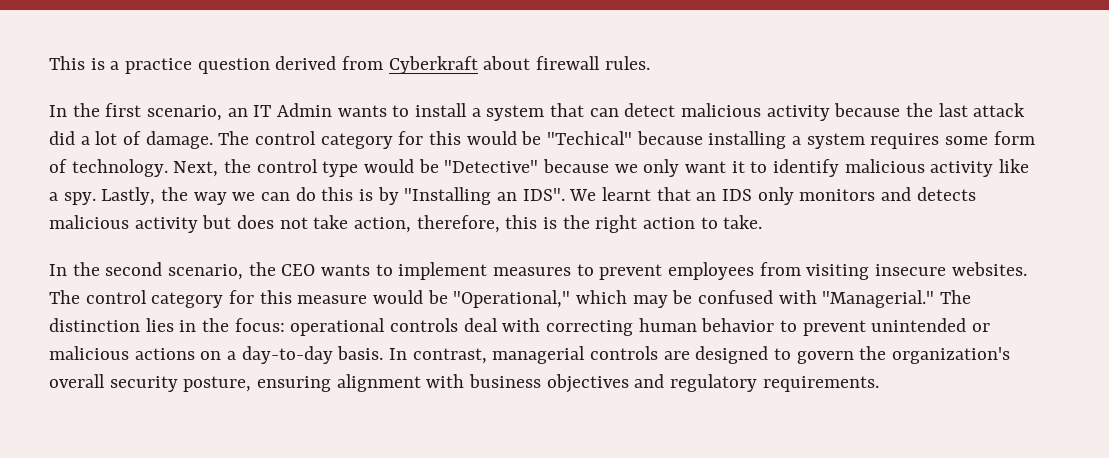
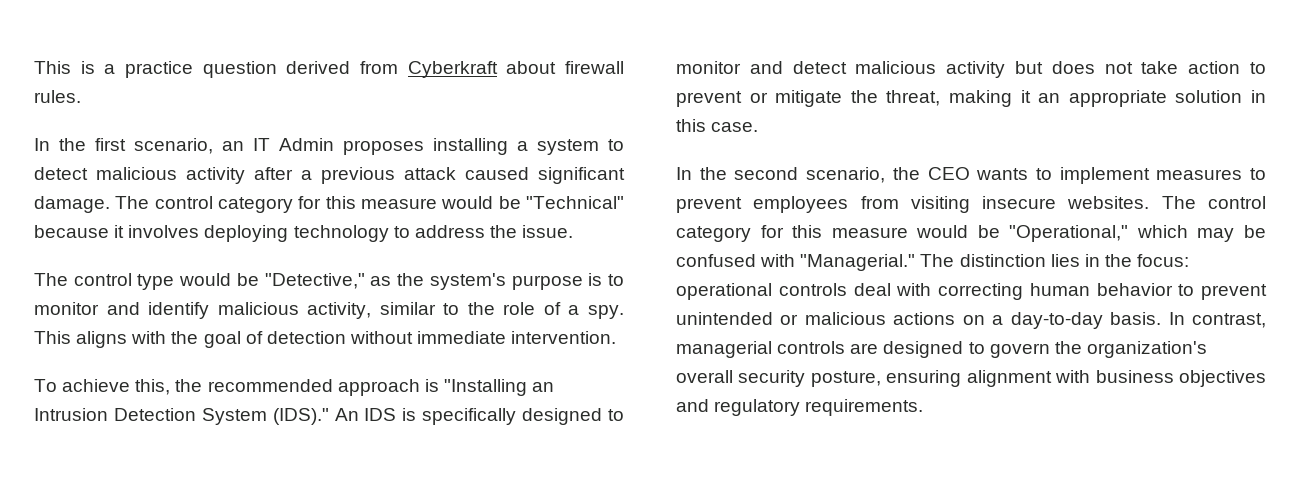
[337,103,1026,121] [49,131,142,145] wants to install a system that can detect malicious activity because the last attack did a lot of -> [343,138,624,155] [34,167,625,184] proposes installing a system to detect malicious activity after a previous attack caused significant
[466,131,1035,149] [49,159,1030,177] [49,187,976,205] would be "Techical" because installing a system requires some form of technology. Next, the control type would be "Detective" because we only want it to identify malicious activity like a spy. Lastly, the way we can do this is by "Installing an IDS". We learnt that an IDS only monitors and detects -> [360,196,624,209] [34,225,574,242] [34,273,625,290] [34,302,624,319] [34,331,617,348] [34,379,555,396] [34,408,625,425] [676,61,847,74] measure would be "Technical" because it involves deploying technology to address the issue. // The control type would be "Detective," as the system's purpose is to monitor and identify malicious activity, similar to the role of a spy. This aligns with the goal of detection without immediate intervention. // To achieve this, the recommended approach is "Installing an Intrusion Detection System (IDS)." An IDS is specifically designed to monitor and detect
[354,215,763,233] action, therefore, this is the right action to take. -> [1188,61,1266,74] [676,90,1266,107] [676,119,759,132] action to prevent or mitigate the threat, making it an appropriate solution in this case.

